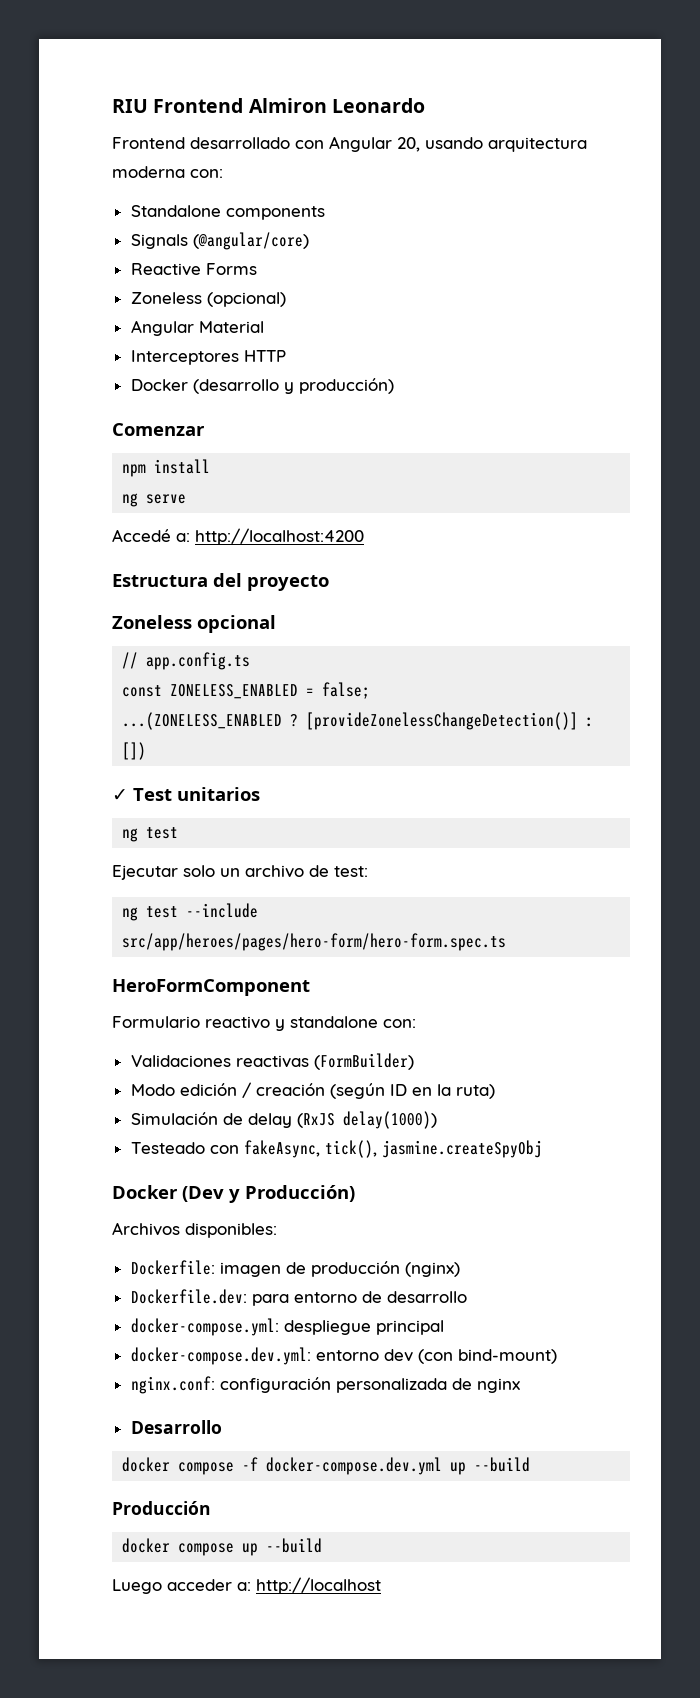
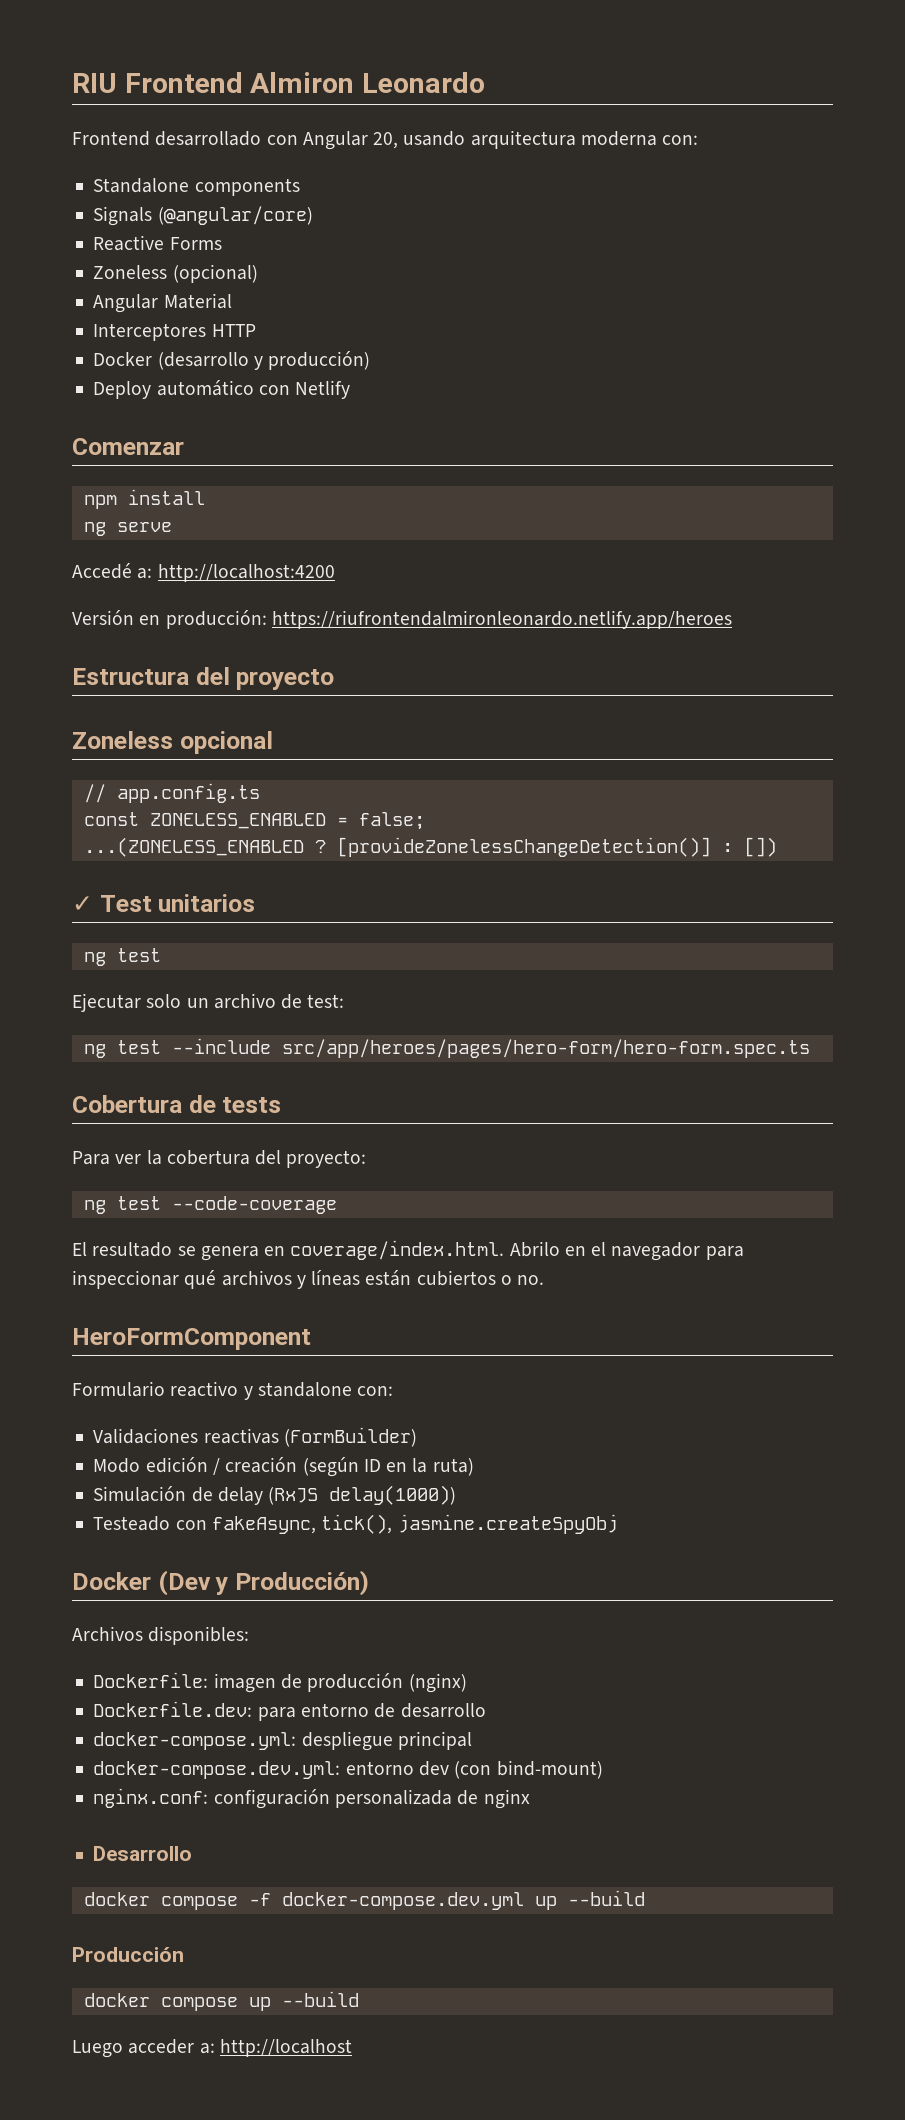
(394, 386) none -> [93,380,351,399] // Deploy automático con Netlify
(364, 536) none -> [72,610,732,629] // Versión en producción: https://riufrontendalmironleonardo.netlify.app/heroes
(507, 942) none -> [72,1095,282,1113] [72,1150,367,1168] [83,1196,337,1214] [72,1240,744,1261] [72,1270,545,1289] // Cobertura de tests // Para ver la cobertura del proyecto: // ng test --code-coverage // El resultado se genera en coverage/index.html. Abrilo en el navegador para inspeccionar qué archivos y líneas están cubiertos o no.

